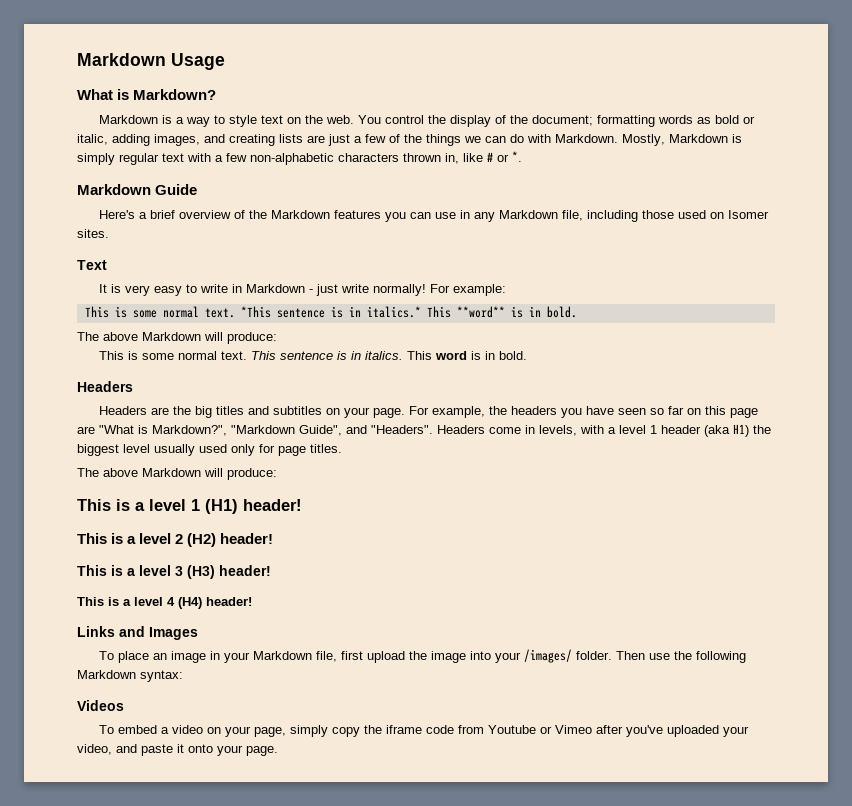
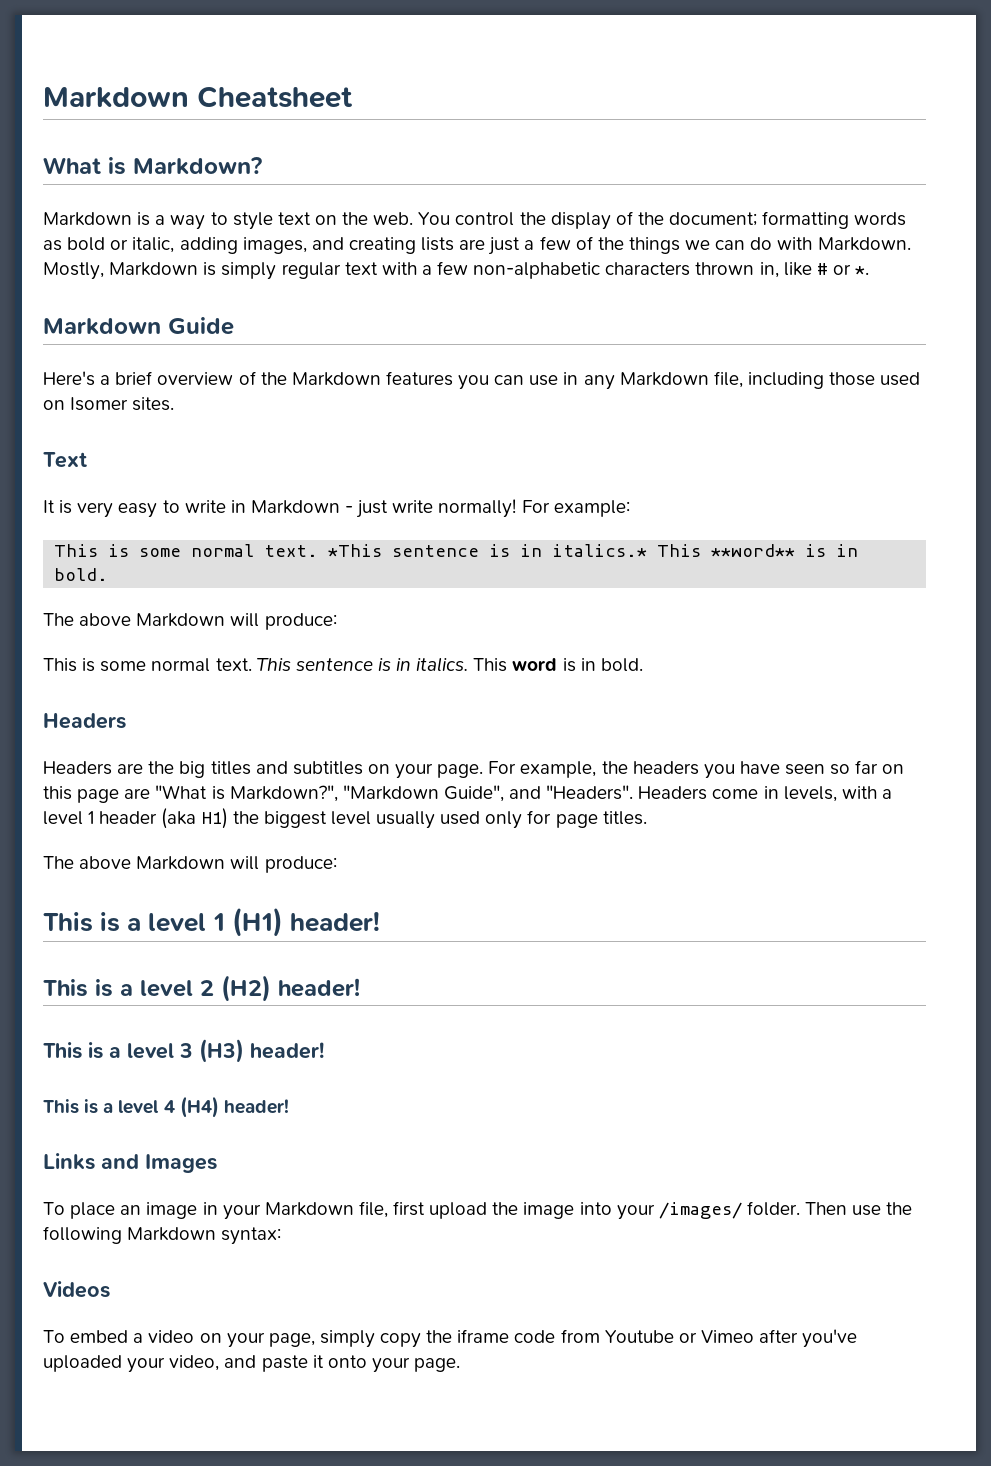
[77,53,225,70] Markdown Usage -> [43,86,354,108] Markdown Cheatsheet

